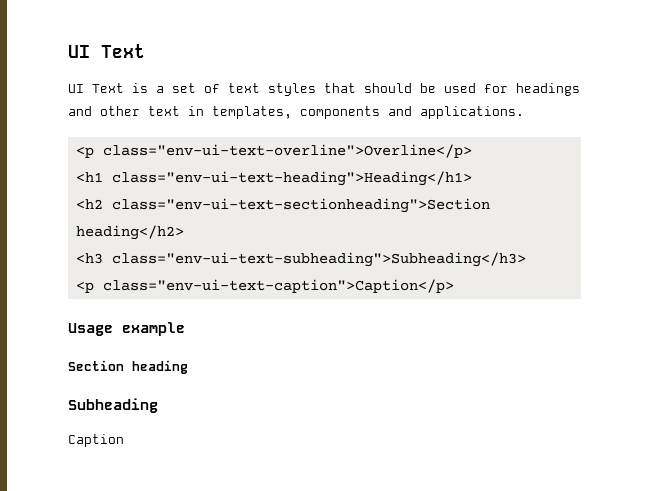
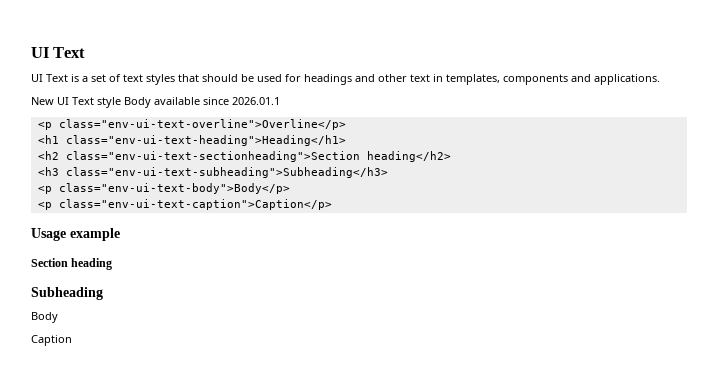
(524, 112) none -> [31,97,280,108] // New UI Text style Body available since 2026.01.1
(526, 259) none -> [37,183,290,194] // <p class="env-ui-text-body">Body</p>
(158, 405) none -> [31,312,58,323] // Body

